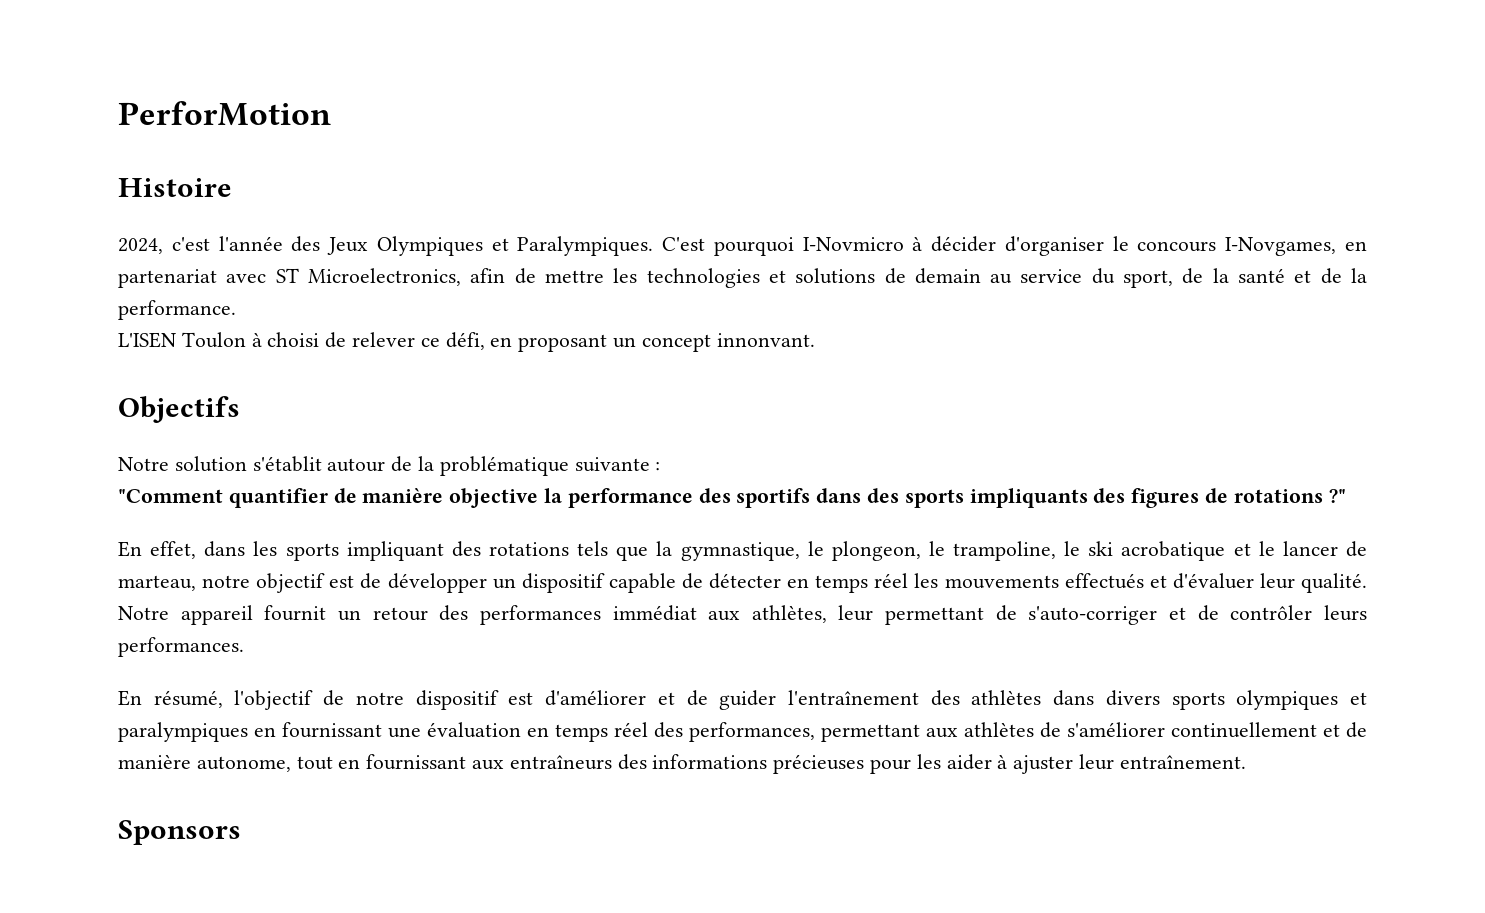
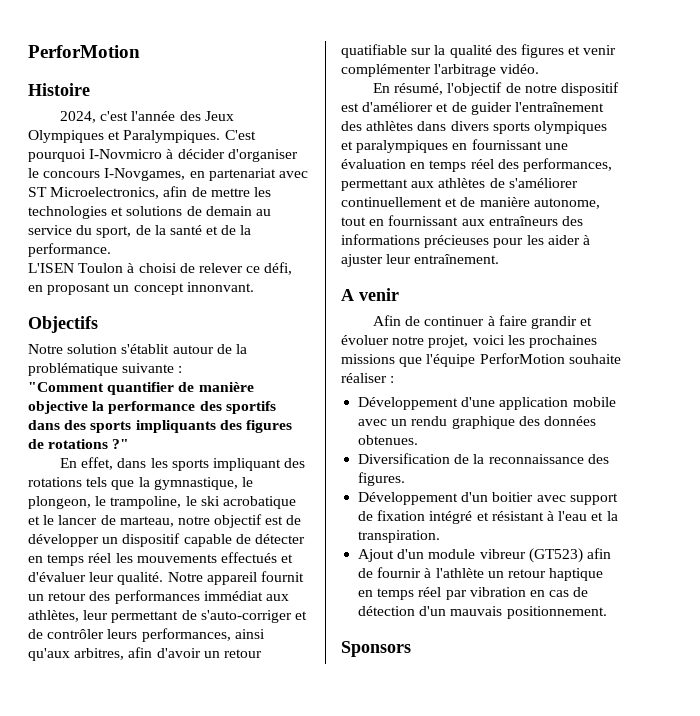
[118,637,244,657] performances. -> [141,628,265,642] [28,647,262,661] [341,44,617,58] [341,64,540,77] performances, ainsi qu'aux arbitres, afin d'avoir un retour quatifiable sur la qualité des figures et venir complémenter l'arbitrage vidéo.
(1246, 762) none -> [341,288,399,301] [373,315,593,329] [341,335,597,348] [341,353,621,367] [341,373,395,383] [358,397,616,410] [358,416,596,429] [358,435,419,445] [358,453,609,464] [358,472,406,486] [358,492,618,505] [358,510,618,524] [358,530,441,543] [358,548,611,563] [358,567,604,581] [358,587,589,600] [358,606,607,619] // A venir // Afin de continuer à faire grandir et évoluer notre projet, voici les prochaines missions que l'équipe PerforMotion souhaite réaliser : // Développement d'une application mobile avec un rendu graphique des données obtenues. // Diversification de la reconnaissance des figures. // Développement d'un boitier avec support de fixation intégré et résistant à l'eau et la transpiration. // Ajout d'un module vibreur (GT523) afin de fournir à l'athlète un retour haptique en temps réel par vibration en cas de détection d'un mauvais positionnement.

